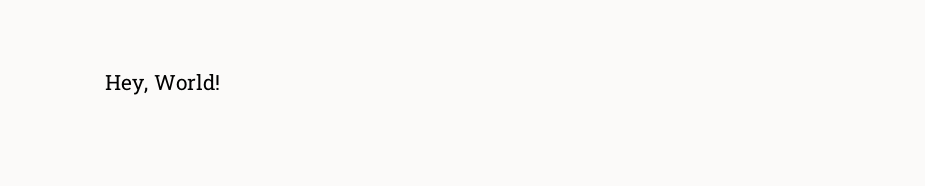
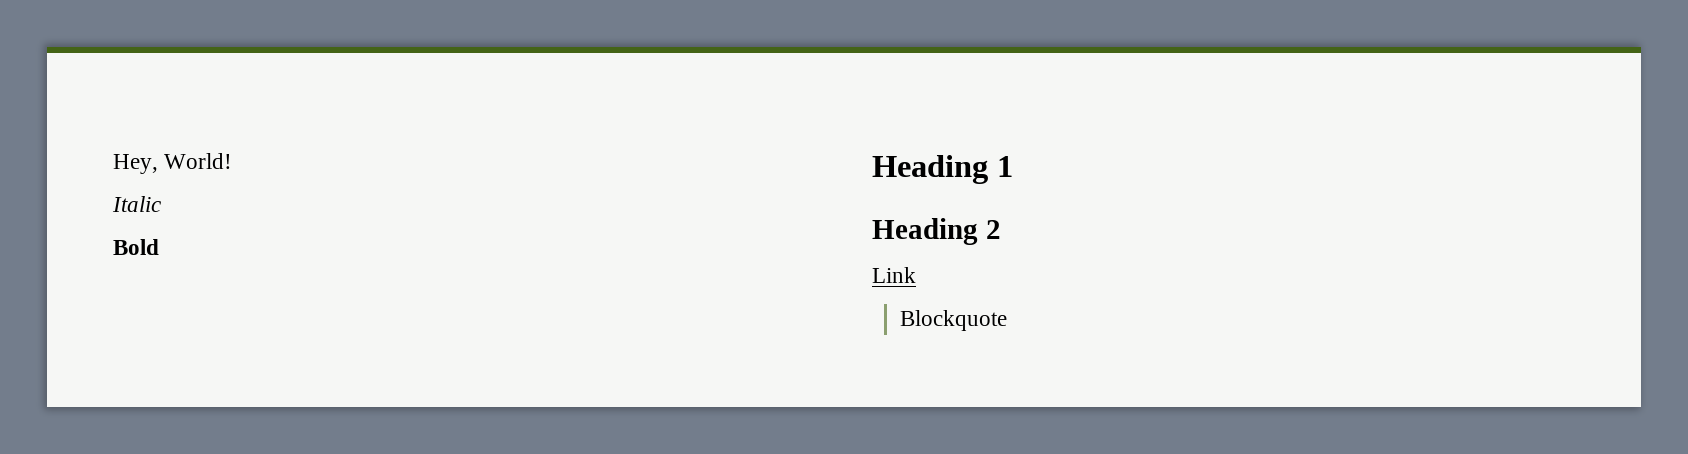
(220, 82) none -> [112,196,161,212] [113,239,159,255] [872,155,1013,184] [872,218,1001,245] [872,267,916,283] [899,310,1007,331] // Italic // Bold // Heading 1 // Heading 2 // Link // Blockquote

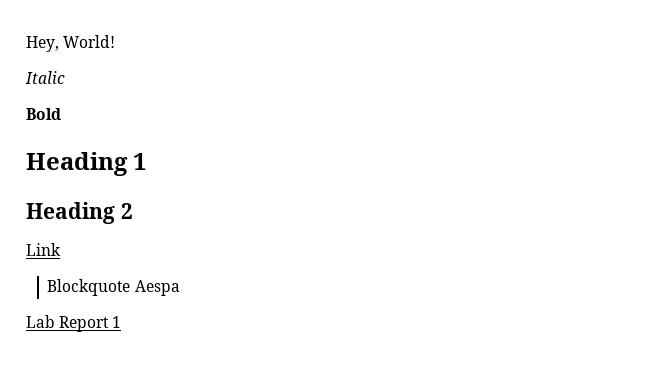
(1007, 320) none -> [134,280,180,296] [26,315,122,332] Aespa // Lab Report 1

